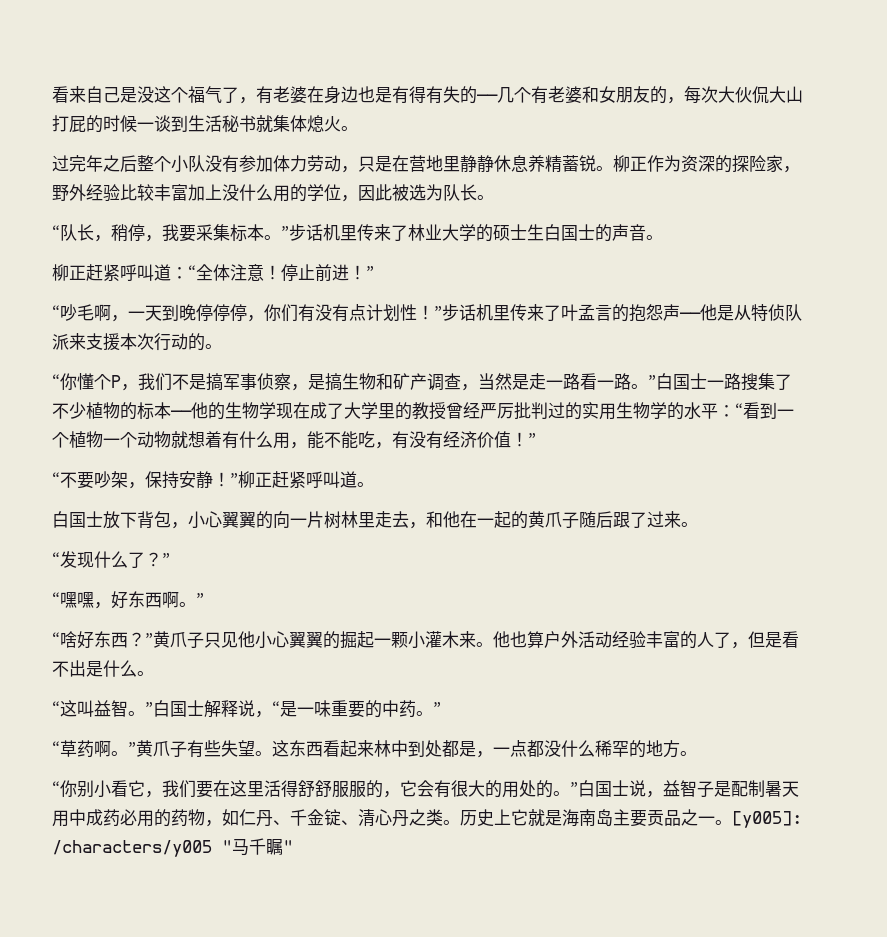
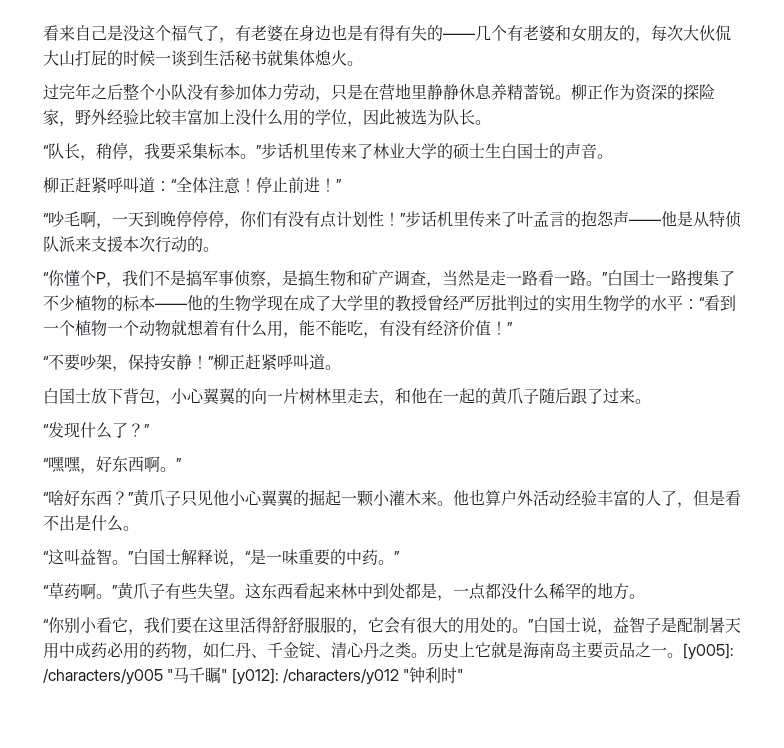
(293, 846) none -> [231,667,464,685] [y012]: /characters/y012 "钟利时"

